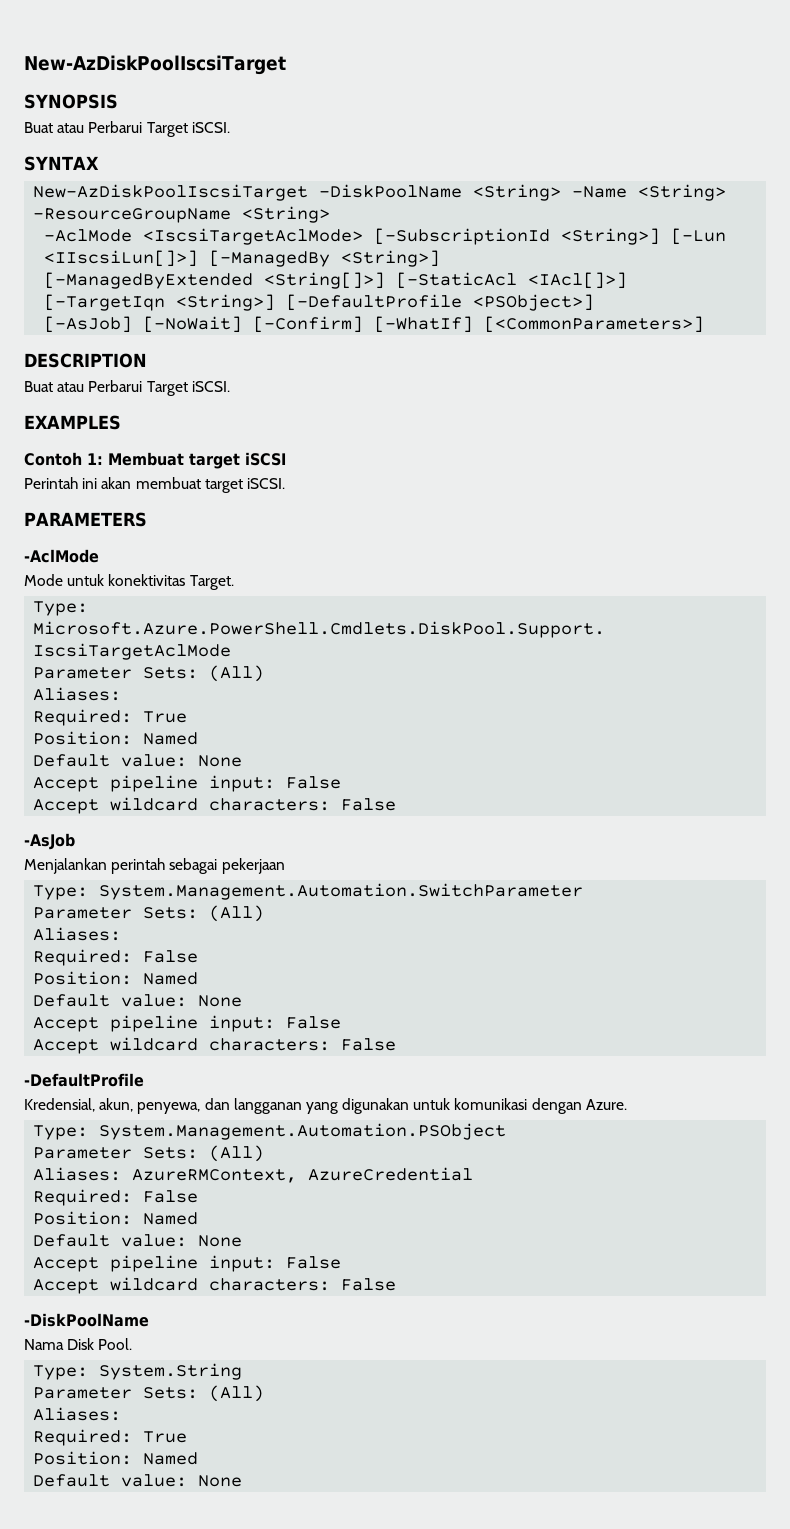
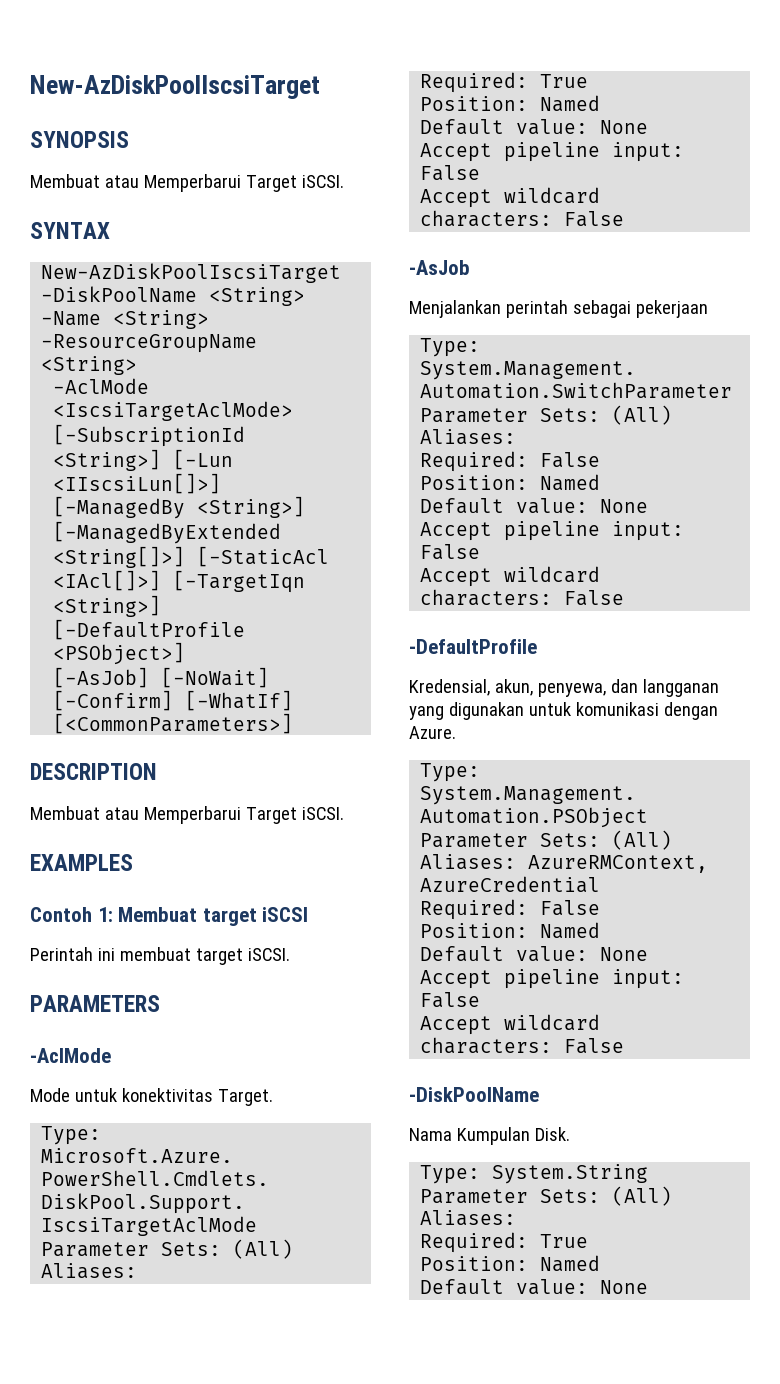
[24,121,143,133] Buat atau Perbarui -> [30,174,241,192] Membuat atau Memperbarui
[24,380,143,392] Buat atau Perbarui -> [30,806,241,824] Membuat atau Memperbarui
[101,477,132,489] akan -> (115, 954) none
[67,1338,133,1350] Disk Pool. -> [456,1127,570,1145] Kumpulan Disk.

